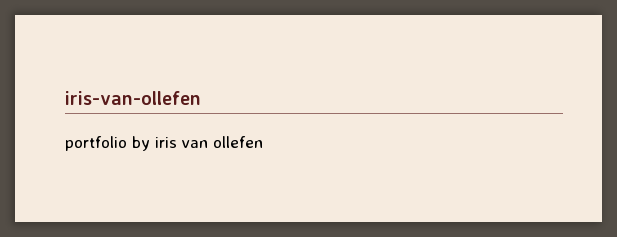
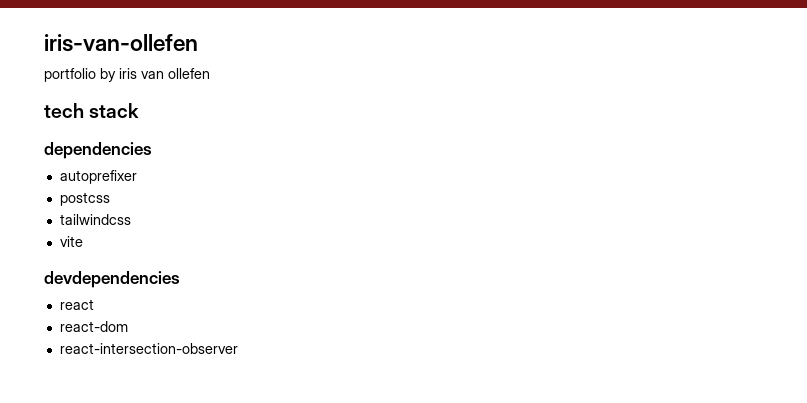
(263, 142) none -> [44,103,140,118] [44,142,152,159] [59,170,137,184] [59,192,110,206] [59,214,131,225] [59,236,83,247] [44,271,180,288] [59,299,94,310] [59,321,128,332] [59,343,238,354] // tech stack // dependencies // autoprefixer // postcss // tailwindcss // vite // devdependencies // react // react-dom // react-intersection-observer

